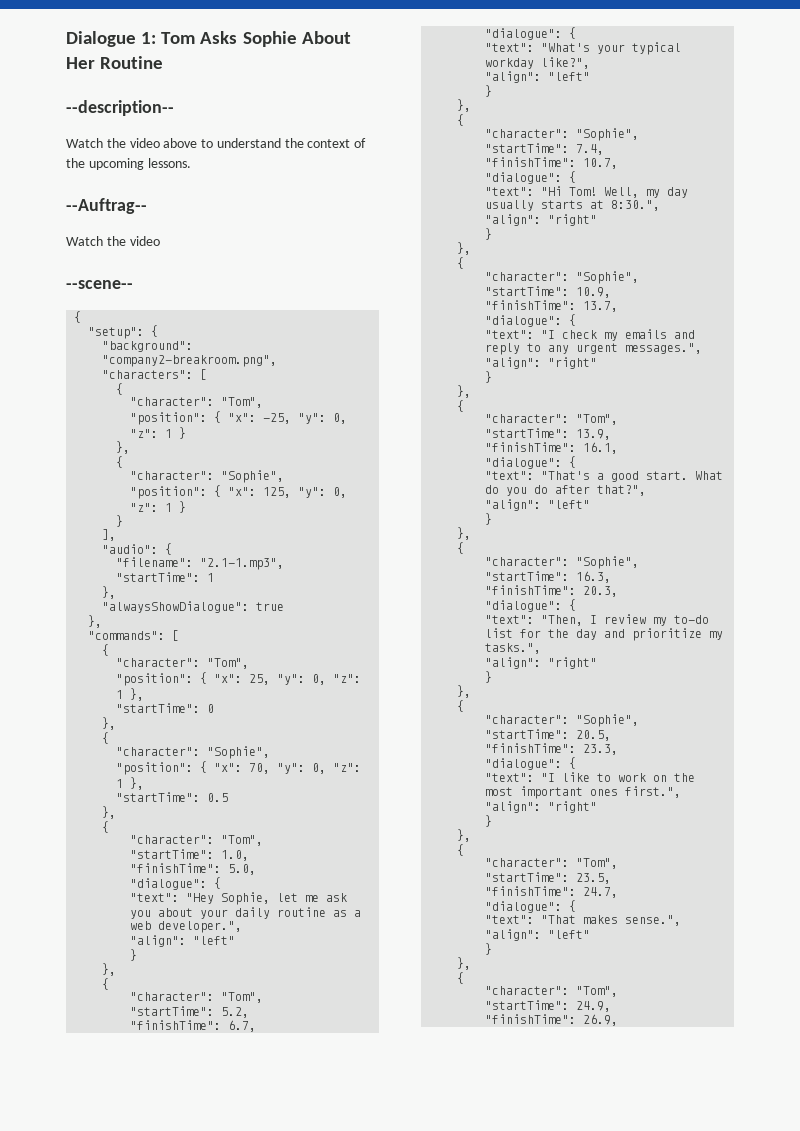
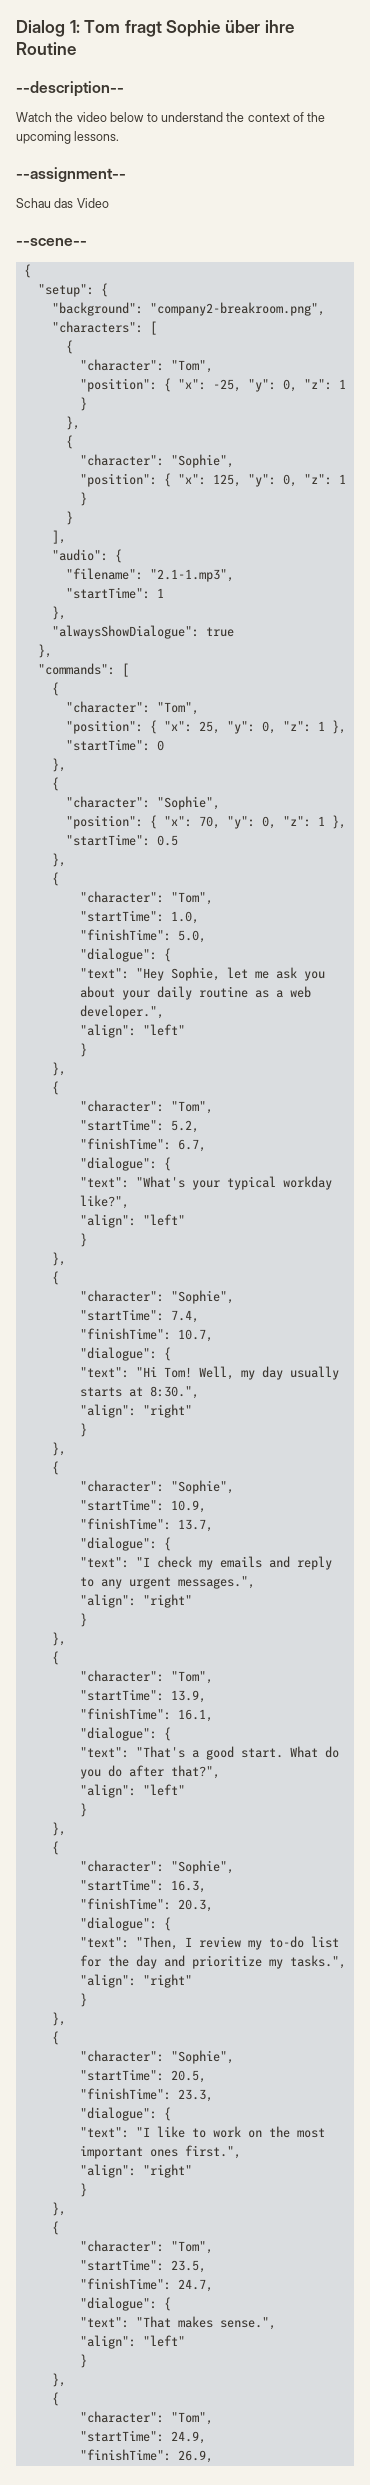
[66,31,136,47] Dialogue -> [16,20,65,37] Dialog
[200,31,351,47] [66,57,95,69] Asks Sophie About Her -> [124,20,294,37] fragt Sophie über ihre
[163,138,198,148] above -> [110,112,145,122] below
[66,198,147,214] [66,236,160,246] --Auftrag-- // Watch the video -> [16,167,126,182] [16,198,109,208] --assignment-- // Schau das Video

